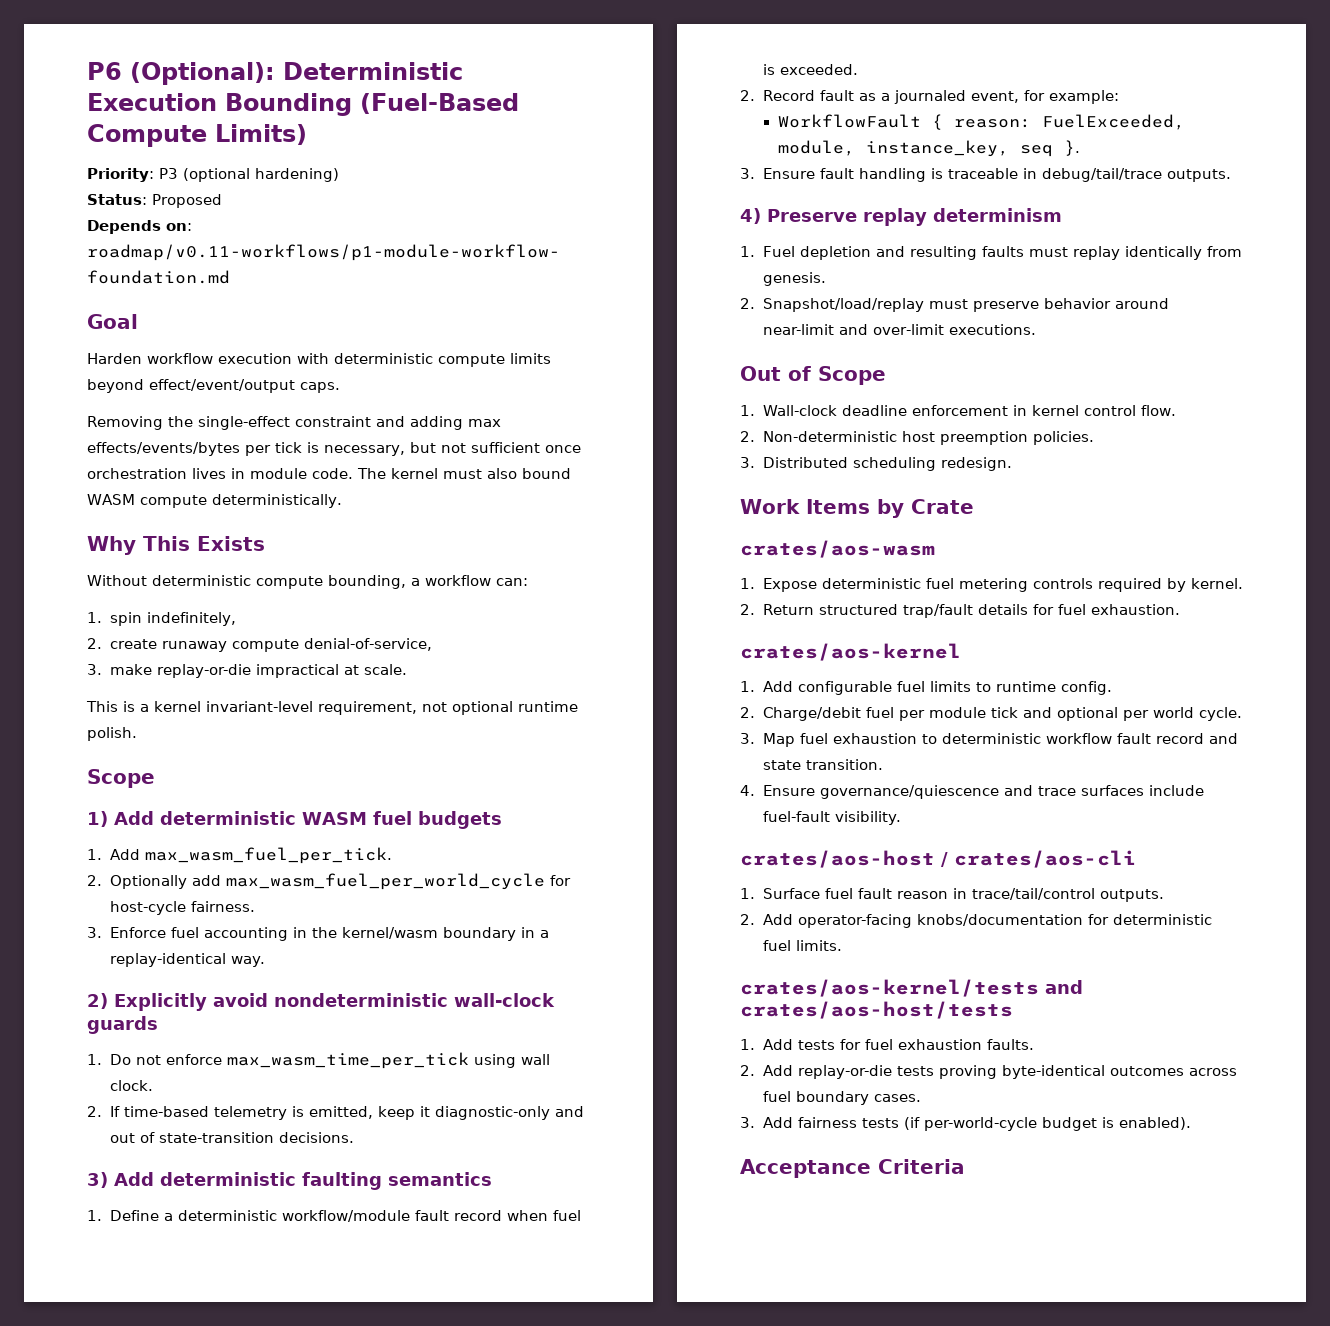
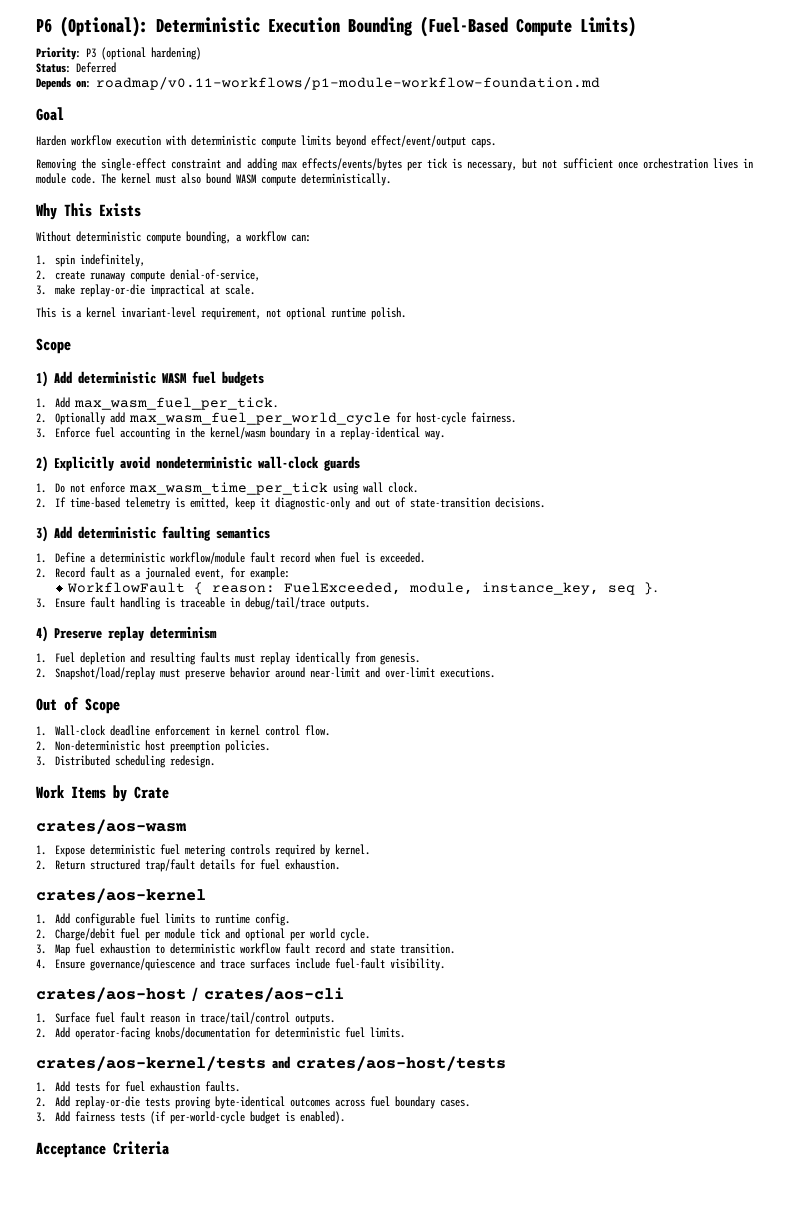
[152,194,222,208] Proposed -> [76,62,116,73] Deferred

